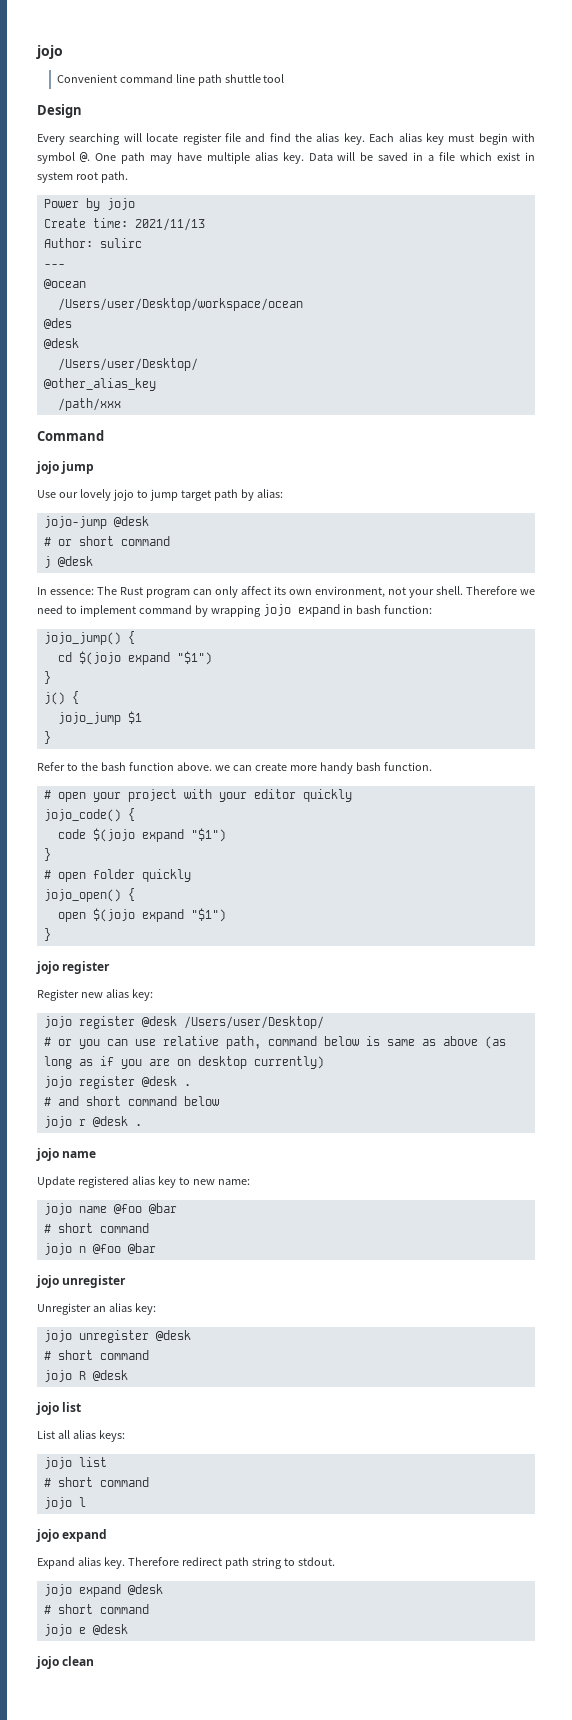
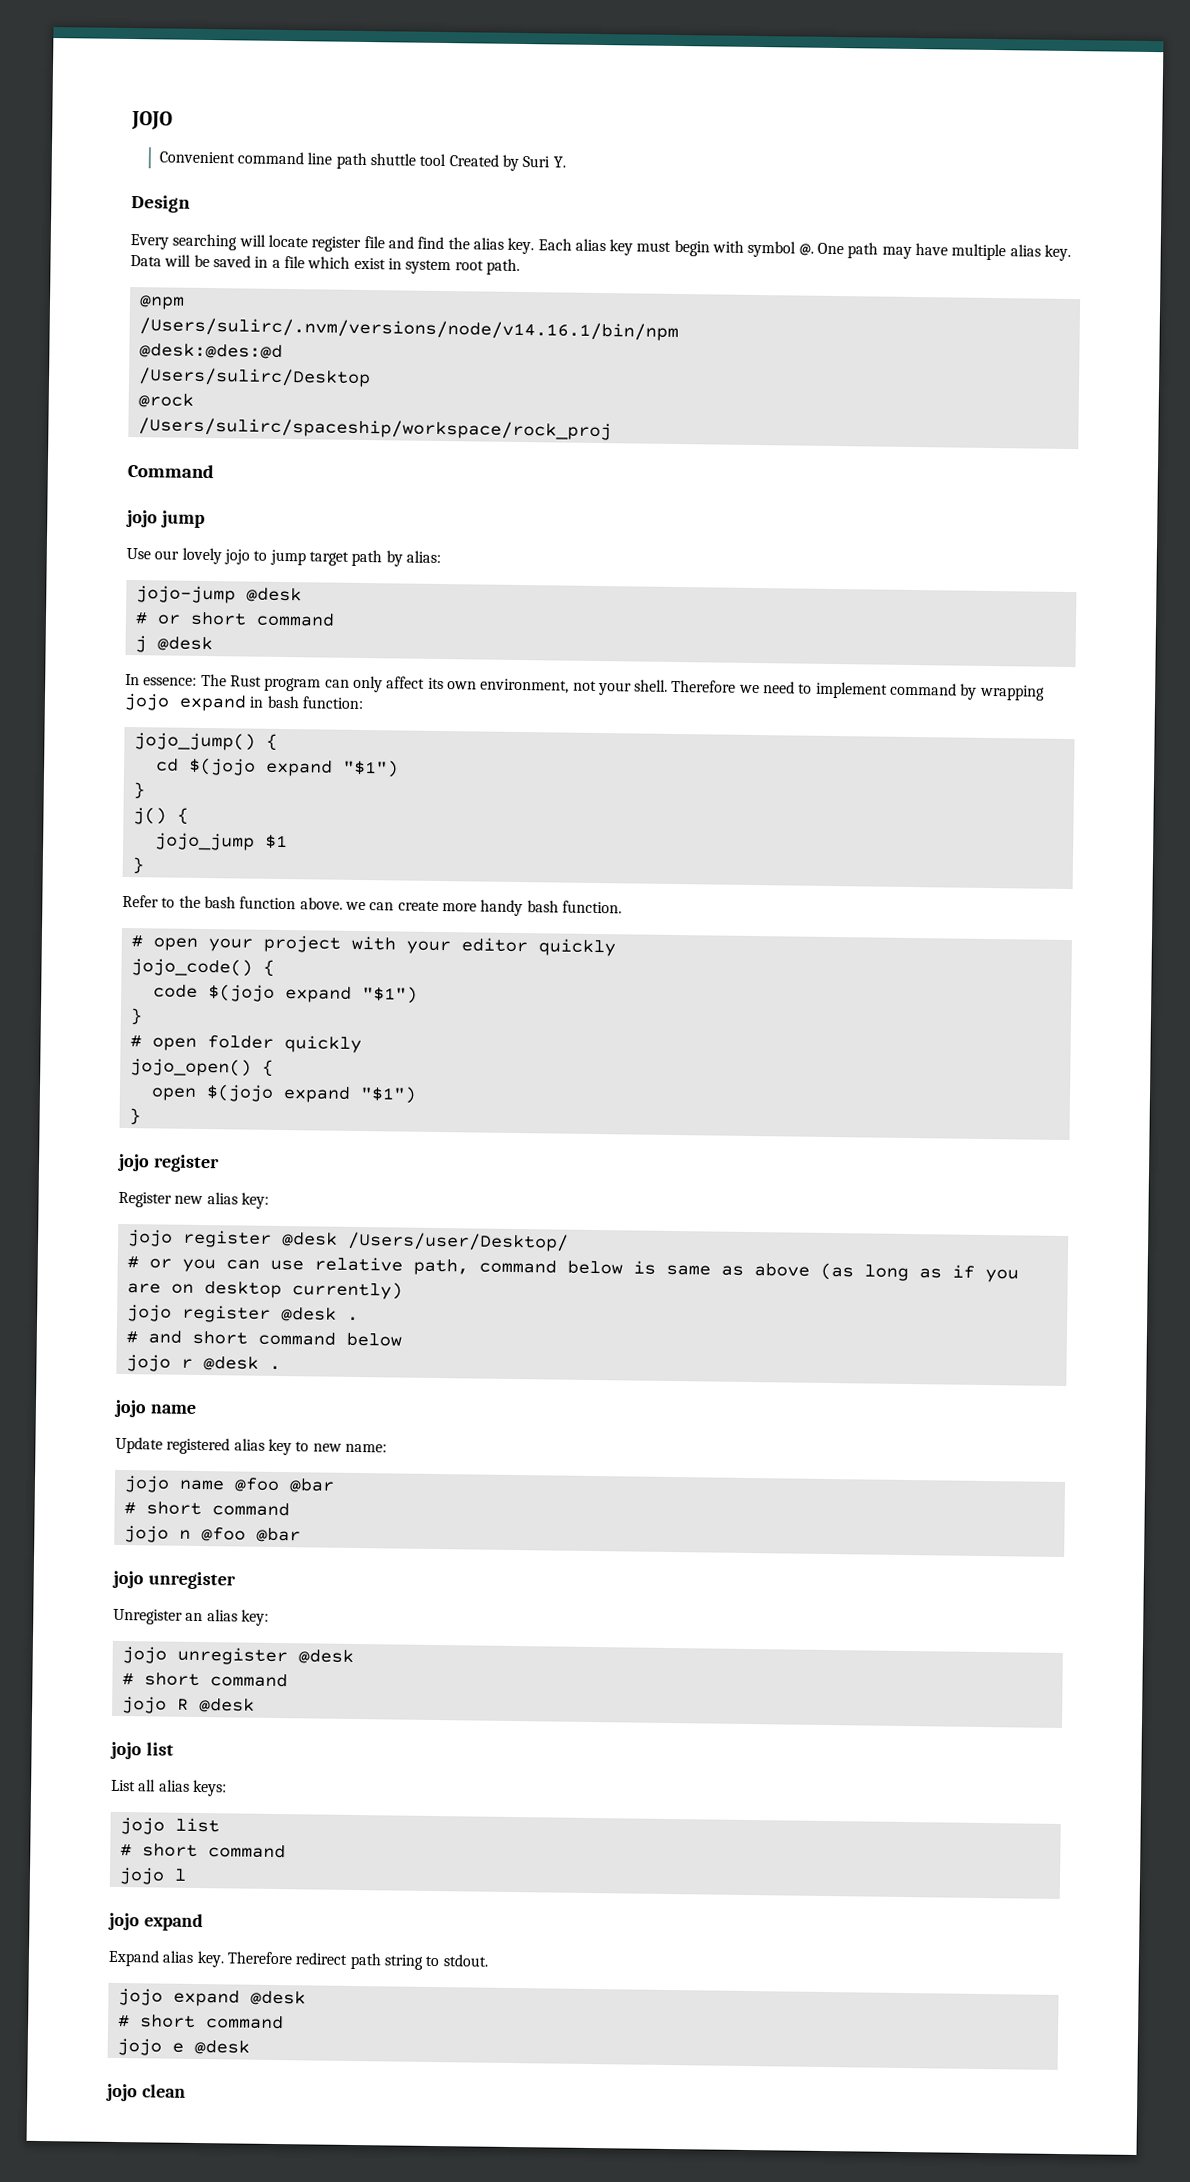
[36,45,63,59] jojo -> [131,111,173,130] JOJO
(285, 78) none -> [448,154,566,171] Created by Suri Y.
[43,198,135,211] [43,218,205,231] [43,238,142,248] [43,264,65,268] [43,279,86,289] [57,298,303,311] [43,318,72,329] [43,338,79,349] [57,358,198,371] [43,378,156,391] [57,398,121,411] Power by jojo // Create time: 2021/11/13 // Author: sulirc // --- // @ocean // /Users/user/Desktop/workspace/ocean // @des // @desk // /Users/user/Desktop/ // @other_alias_key // /path/xxx -> [138,295,185,310] [138,317,679,342] [138,343,283,359] [137,367,371,388] [137,393,194,408] [137,417,612,441] @npm // /Users/sulirc/.nvm/versions/node/v14.16.1/bin/npm // @desk:@des:@d // /Users/sulirc/Desktop // @rock // /Users/sulirc/spaceship/workspace/rock_proj

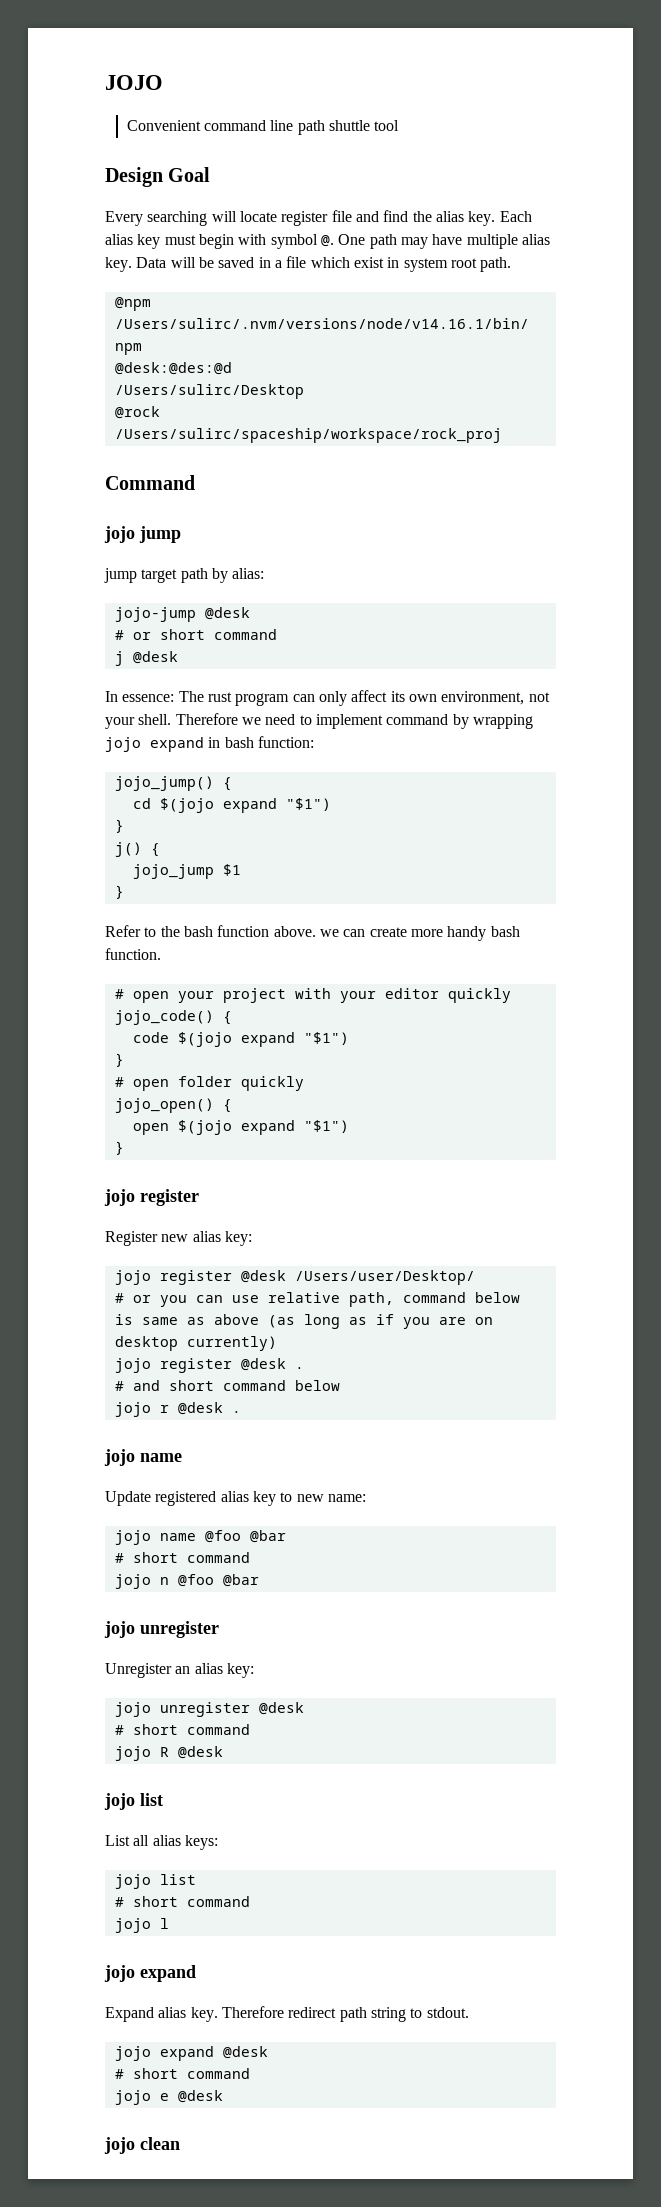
[448,154,566,171] Created by Suri Y. -> (400, 125) none
(191, 204) none -> [168,167,211,182] Goal
[126,547,268,565] Use our lovely jojo to -> (181, 534) none
[229,675,262,687] Rust -> [207,692,232,702] rust

